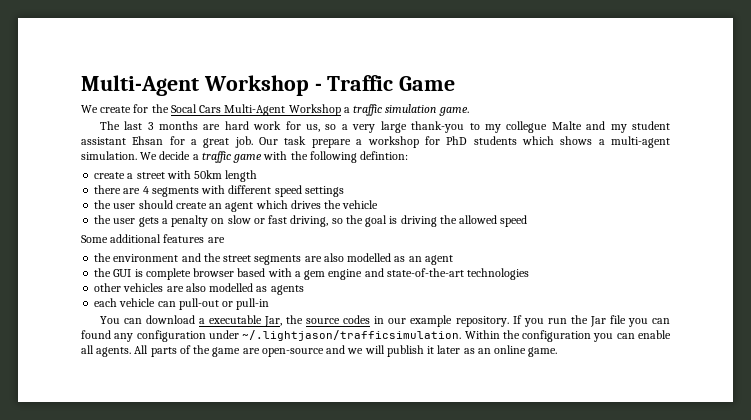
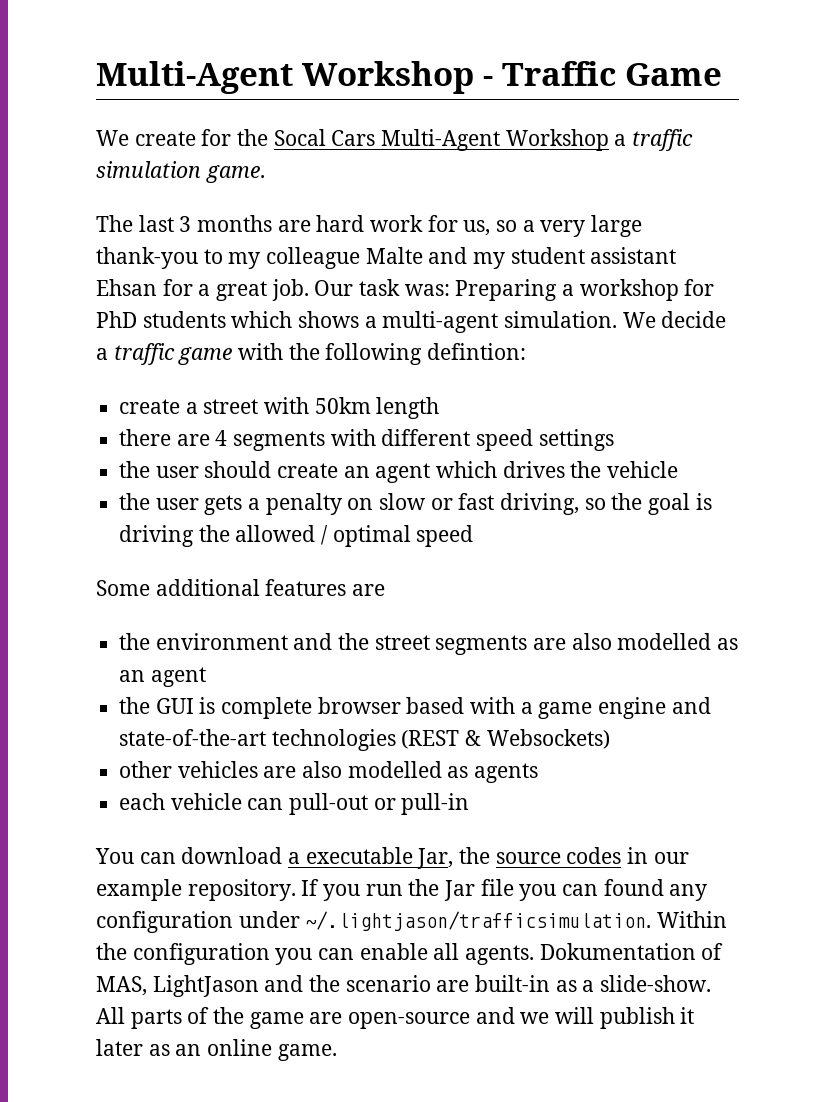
[506,121,548,133] collegue -> [266,247,361,269] colleague
[311,139,351,148] prepare -> [404,279,558,301] was: Preparing
(498, 219) none -> [321,525,411,547] / optimal
[304,270,326,280] gem -> [538,702,593,719] game
(530, 274) none -> [401,729,610,749] (REST & Websockets)
(132, 352) none -> [539,943,724,960] [96,975,712,997] Dokumentation of MAS, LightJason and the scenario are built-in as a slide-show.

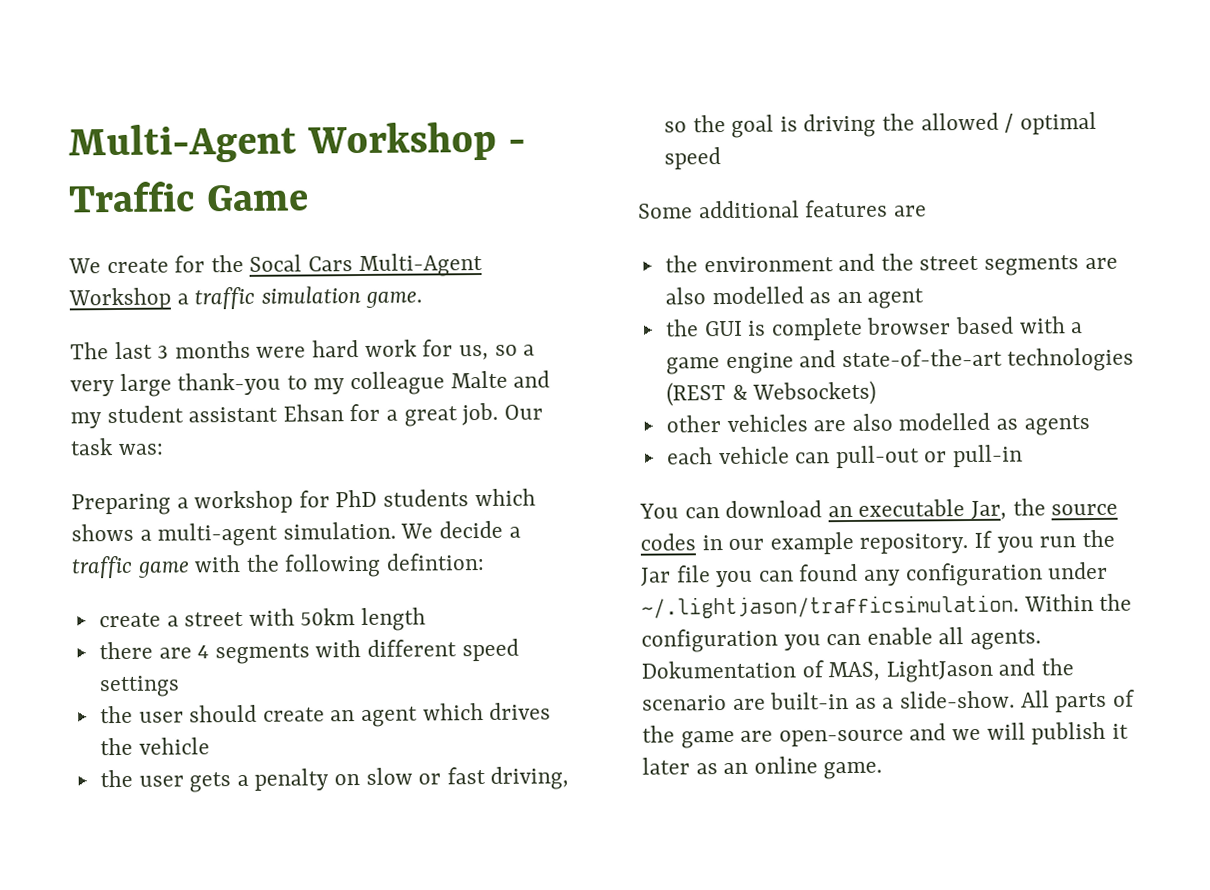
[277,220,311,232] are -> [256,346,307,358] were
(450, 290) none -> (164, 449) //
[288,852,301,864] a -> [827,505,853,518] an

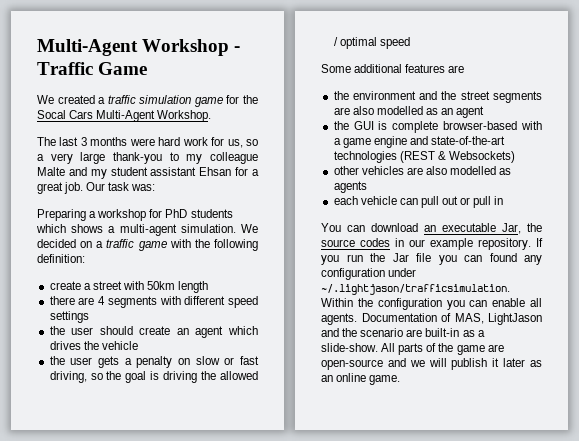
[106,258,169,274] create -> [57,95,223,107] created a traffic simulation game
[68,285,423,311] Workshop a traffic simulation game. -> [157,110,212,122] Workshop.
[439,520,504,539] decide -> [37,239,93,248] decided on
[386,552,486,571] defintion: -> [37,254,85,263] definition:
[866,316,1015,335] browser based -> [443,121,518,130] browser-based
[835,444,1024,469] pull-out or pull-in -> [420,196,504,208] pull out or pull in
[641,660,796,679] Dokumentation -> [361,313,437,322] Documentation

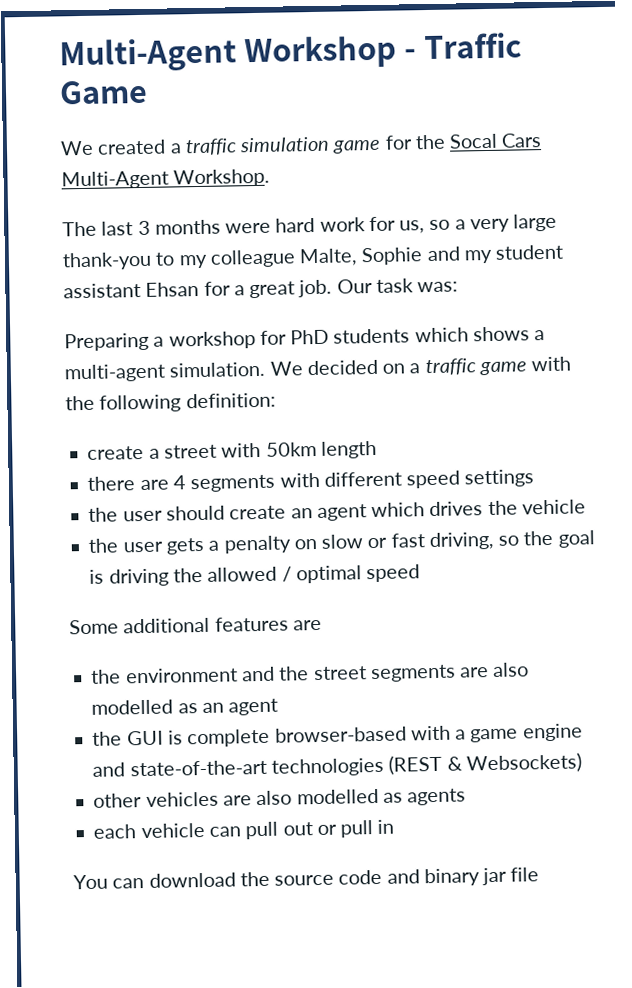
[37,167,65,176] Malte -> [299,247,424,267] Malte, Sophie
[424,223,542,234] [321,238,543,250] [321,253,542,265] [321,268,417,280] [321,284,510,295] [321,298,542,310] [321,313,542,325] [321,328,485,337] [321,343,504,355] [321,358,542,370] [321,373,401,385] an executable Jar, the source codes in our example repository. If you run the Jar file you can found any configuration under ~/.lightjason/trafficsimulation. Within the configuration you can enable all agents. Documentation of MAS, LightJason and the scenario are built-in as a slide-show. All parts of the game are open-source and we will publish it later as an online game. -> [239,867,540,887] the source code and binary jar file

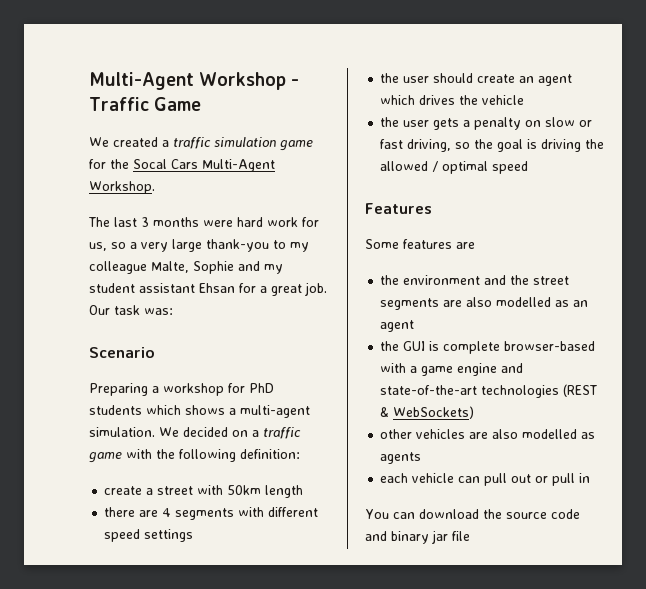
(459, 287) none -> [89,347,155,358] // Scenario
(421, 573) none -> [365,203,432,214] // Features
[123,617,211,634] additional -> (399, 244) none
[465,752,582,774] Websockets) -> [393,406,475,419] WebSockets)

